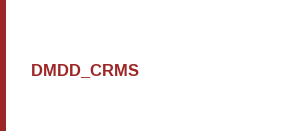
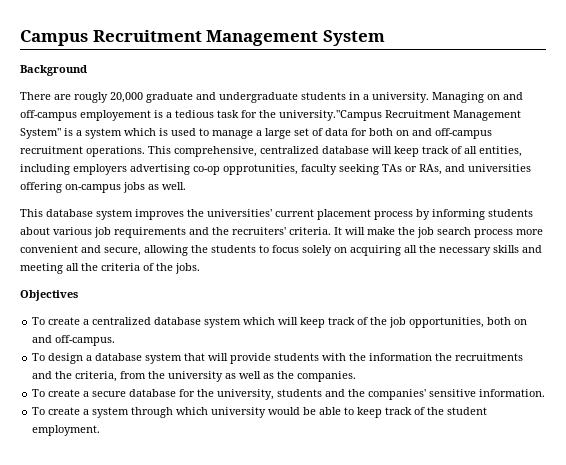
[31,64,139,78] DMDD_CRMS -> [20,30,385,46] [20,65,87,76] [20,92,523,103] [20,110,521,121] [20,128,492,139] [20,146,522,157] [20,164,531,175] [20,182,186,193] [20,209,533,220] [20,227,543,238] [20,245,542,256] [20,263,200,274] [20,290,78,301] [32,317,528,328] [32,335,116,346] [32,353,524,364] [32,371,357,382] [32,389,546,400] [32,407,488,418] [32,425,101,436] Campus Recruitment Management System // Background // There are rougly 20,000 graduate and undergraduate students in a university. Managing on and off-campus employement is a tedious task for the university."Campus Recruitment Management System" is a system which is used to manage a large set of data for both on and off-campus recruitment operations. This comprehensive, centralized database will keep track of all entities, including employers advertising co-op opprotunities, faculty seeking TAs or RAs, and universities offering on-campus jobs as well. // This database system improves the universities' current placement process by informing students about various job requirements and the recruiters' criteria. It will make the job search process more convenient and secure, allowing the students to focus solely on acquiring all the necessary skills and meeting all the criteria of the jobs. // Objectives // To create a centralized database system which will keep track of the job opportunities, both on and off-campus. // To design a database system that will provide students with the information the recruitments and the criteria, from the university as well as the companies. // To create a secure database for the university, students and the companies' sensitive information. // To create a system through which university would be able to keep track of the student employment.

